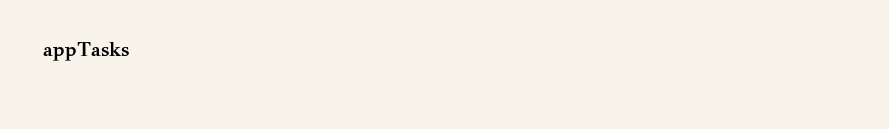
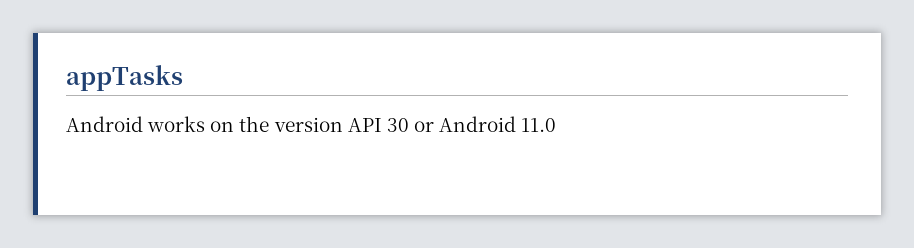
(129, 51) none -> [66,116,557,132] // Android works on the version API 30 or Android 11.0

